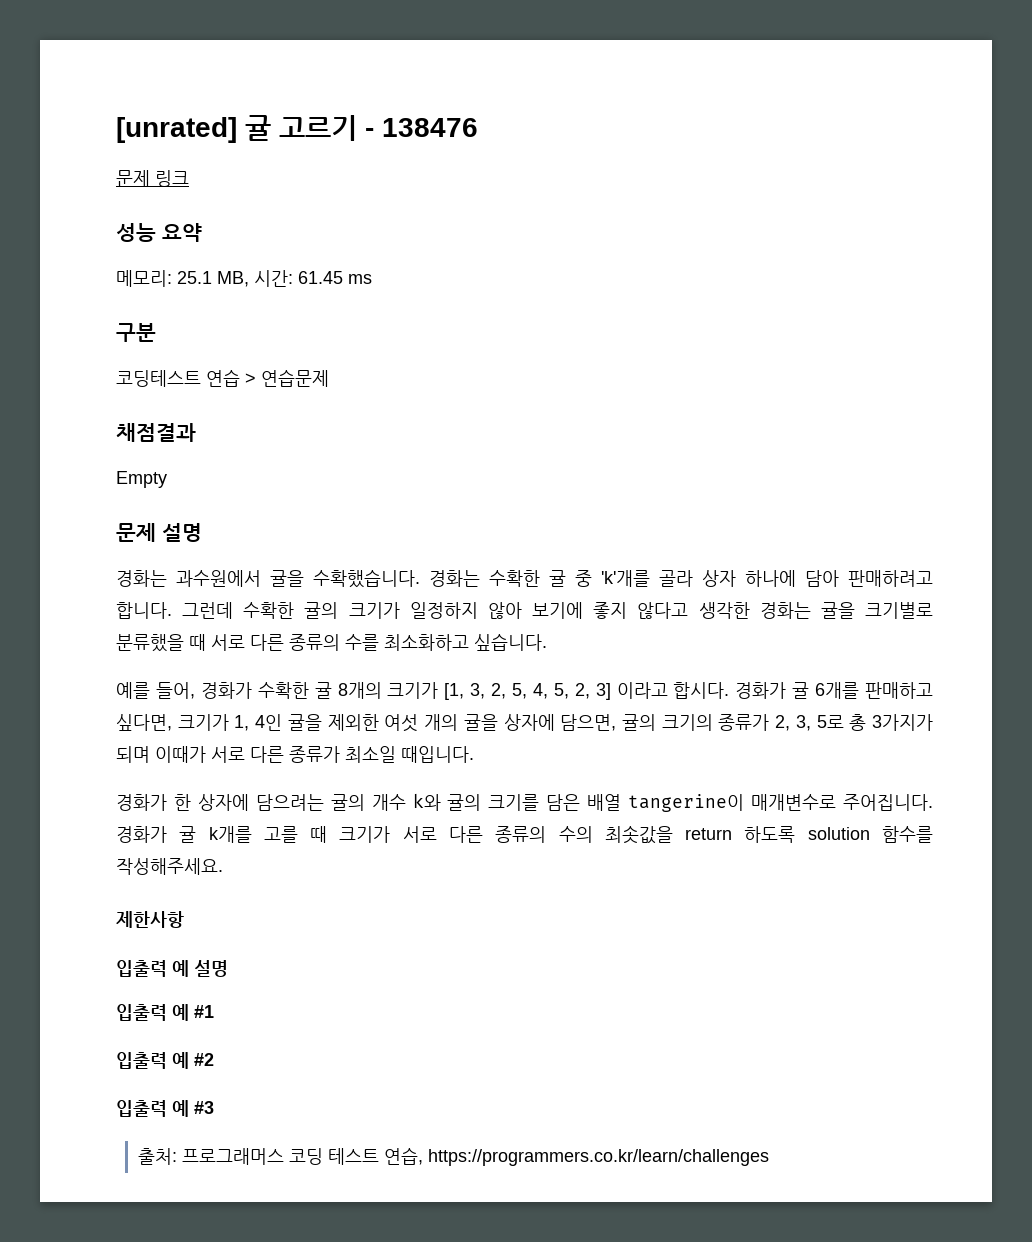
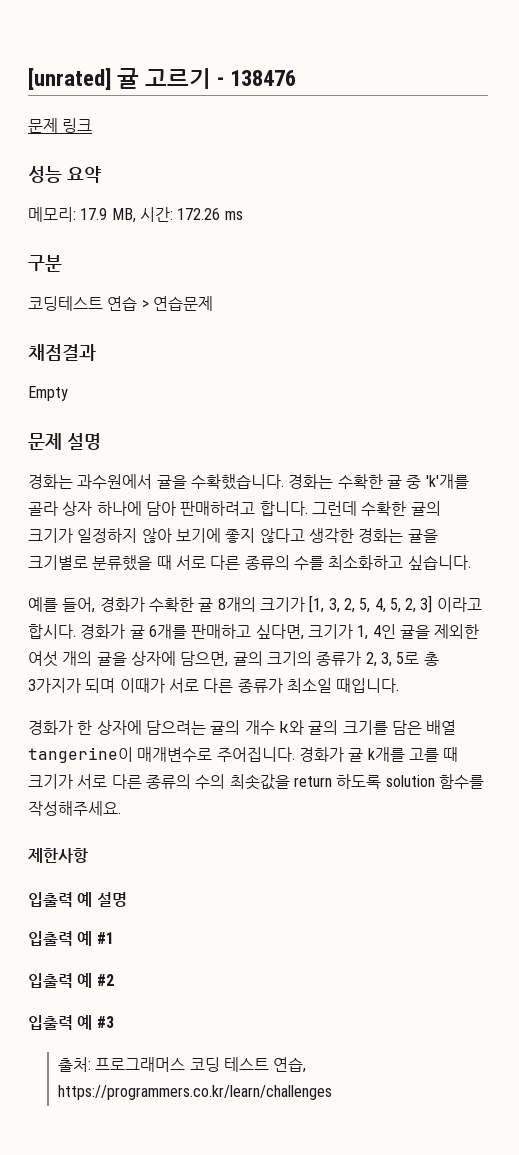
[177,271,212,284] 25.1 -> [80,208,108,220] 17.9
[298,271,343,284] 61.45 -> [177,208,221,220] 172.26

